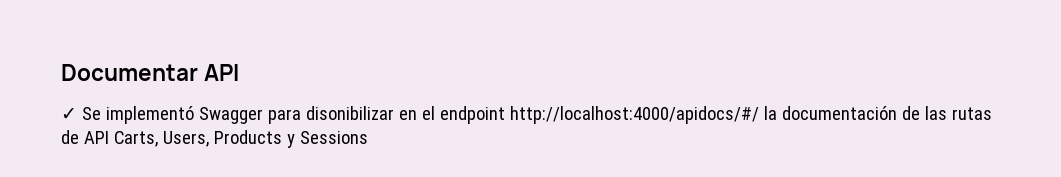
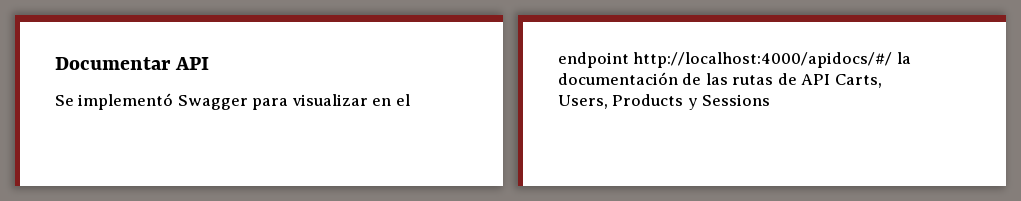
[61,108,77,120] ✓ -> (210, 63) none
[305,106,394,120] disonibilizar -> [291,94,368,106] visualizar

